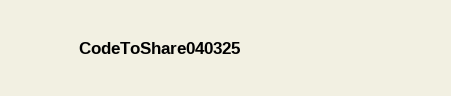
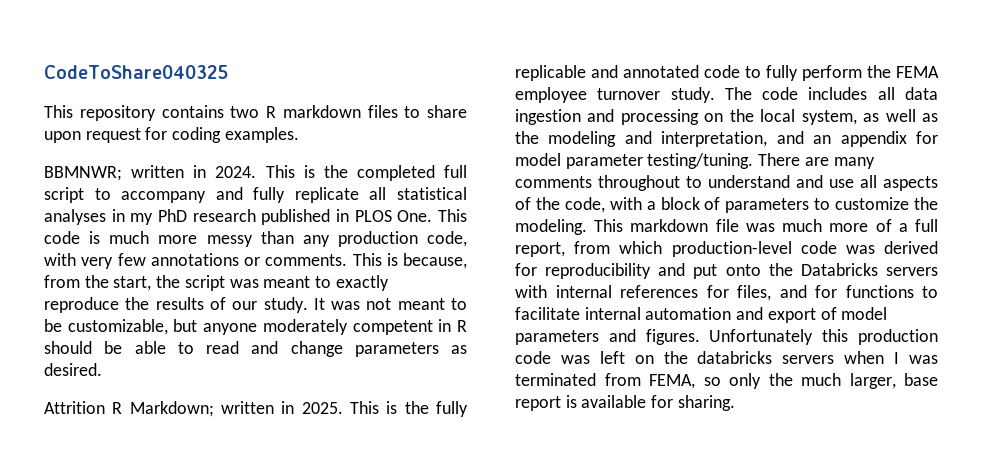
(240, 48) none -> [44,105,467,121] [44,127,299,143] [44,165,467,181] [44,187,467,203] [44,209,468,225] [44,231,467,247] [44,253,467,269] [44,275,389,291] [44,297,468,313] [44,319,468,335] [44,341,467,357] [44,363,102,376] [44,401,468,417] [515,65,939,81] [515,87,938,103] [515,109,939,125] [515,131,938,147] [515,153,875,169] [515,175,938,191] [515,197,938,213] [515,219,938,235] [515,241,938,257] [515,263,938,279] [515,285,938,301] [515,307,888,323] [515,329,938,345] [515,351,939,364] [515,373,938,389] [515,395,735,411] // This repository contains two R markdown files to share upon request for coding examples. // BBMNWR; written in 2024. This is the completed full script to accompany and fully replicate all statistical analyses in my PhD research published in PLOS One. This code is much more messy than any production code, with very few annotations or comments. This is because, from the start, the script was meant to exactly reproduce the results of our study. It was not meant to be customizable, but anyone moderately competent in R should be able to read and change parameters as desired. // Attrition R Markdown; written in 2025. This is the fully replicable and annotated code to fully perform the FEMA employee turnover study. The code includes all data ingestion and processing on the local system, as well as the modeling and interpretation, and an appendix for model parameter testing/tuning. There are many comments throughout to understand and use all aspects of the code, with a block of parameters to customize the modeling. This markdown file was much more of a full report, from which production-level code was derived for reproducibility and put onto the Databricks servers with internal references for files, and for functions to facilitate internal automation and export of model parameters and figures. Unfortunately this production code was left on the databricks servers when I was terminated from FEMA, so only the much larger, base report is available for sharing.

